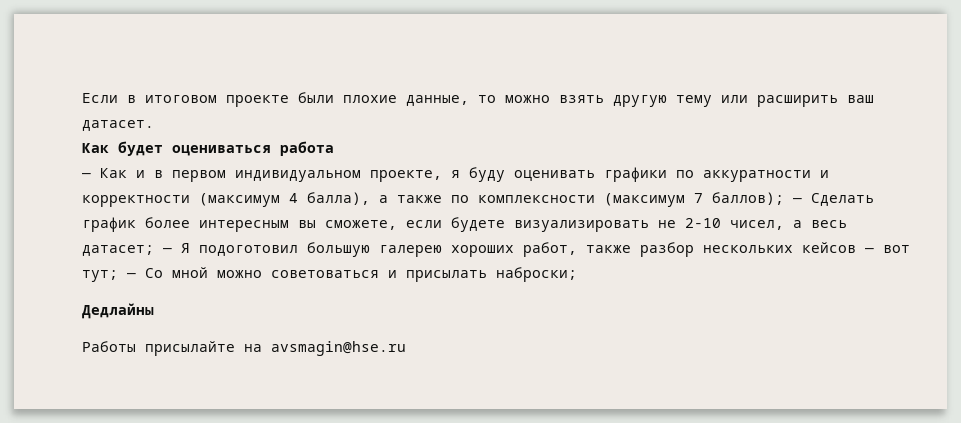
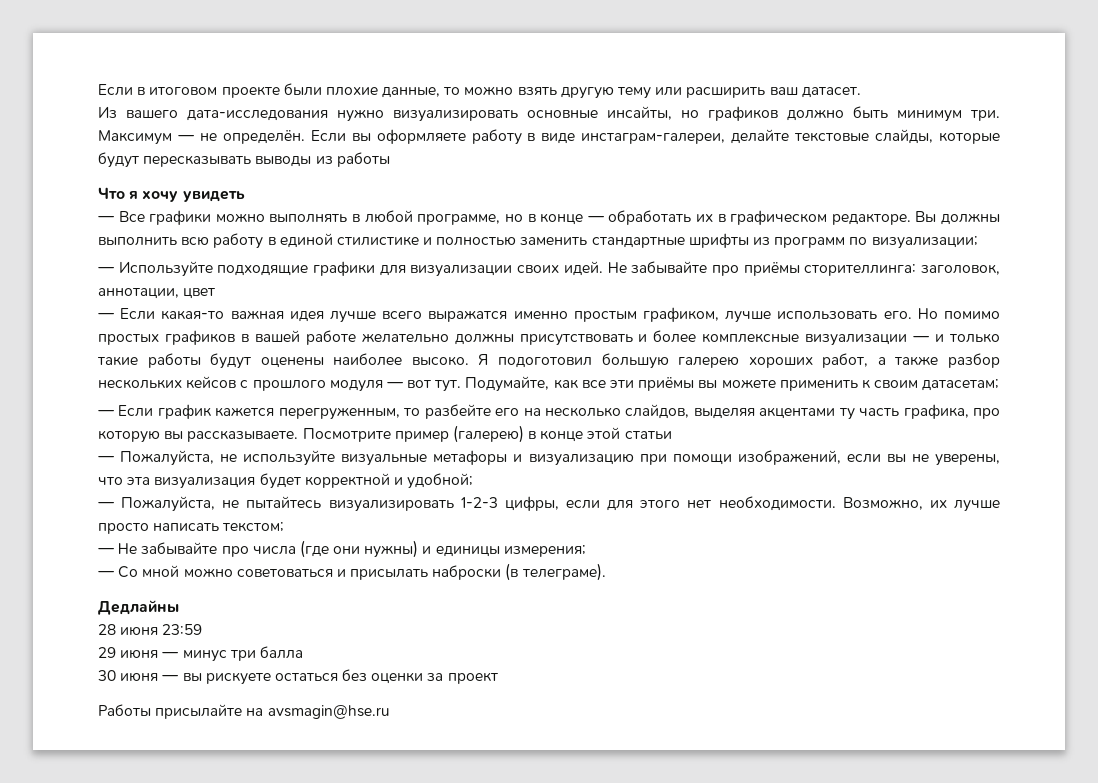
[82,141,334,156] [82,167,829,182] [82,192,874,207] [82,217,847,232] [82,245,172,256] Как будет оцениваться работа // — Как и в первом индивидуальном проекте, я буду оценивать графики по аккуратности и корректности (максимум 4 балла), а также по комплексности (максимум 7 баллов); — Сделать график более интересным вы сможете, если будете визуализировать не 2-10 чисел, а весь датасет; — -> [98,106,1000,122] [98,129,1001,145] [98,152,390,168] [98,187,245,202] [98,210,1000,225] [98,233,978,249] [98,261,1001,277] [98,288,216,299] [98,307,1001,323] [98,330,1001,346] [97,353,469,369] Из вашего дата-исследования нужно визуализировать основные инсайты, но графиков должно быть минимум три. Максимум — не определён. Если вы оформляете работу в виде инстаграм-галереи, делайте текстовые слайды, которые будут пересказывать выводы из работы // Что я хочу увидеть // — Все графики можно выполнять в любой программе, но в конце — обработать их в графическом редакторе. Вы должны выполнить всю работу в единой стилистике и полностью заменить стандартные шрифты из программ по визуализации; // — Используйте подходящие графики для визуализации своих идей. Не забывайте про приёмы сторителлинга: заголовок, аннотации, цвет // — Если какая-то важная идея лучше всего выражатся именно простым графиком, лучше использовать его. Но помимо простых графиков в вашей работе желательно должны присутствовать и более комплексные визуализации — и только такие работы будут оценены наиболее высоко.
(577, 249) none -> [877,357,886,365] а
[865,245,910,253] [82,270,118,282] — вот тут; -> [240,376,1000,392] [98,404,1000,420] [98,425,672,443] [98,450,1000,466] [98,473,474,489] [98,496,1000,512] [98,522,285,534] [98,540,586,558] с прошлого модуля — вот тут. Подумайте, как все эти приёмы вы можете применить к своим датасетам; // — Если график кажется перегруженным, то разбейте его на несколько слайдов, выделяя акцентами ту часть графика, про которую вы рассказываете. Посмотрите пример (галерею) в конце этой статьи // — Пожалуйста, не используйте визуальные метафоры и визуализацию при помощи изображений, если вы не уверены, что эта визуализация будет корректной и удобной; // — Пожалуйста, не пытайтесь визуализировать 1-2-3 цифры, если для этого нет необходимости. Возможно, их лучше просто написать текстом; // — Не забывайте про числа (где они нужны) и единицы измерения; //
[496,267,577,282] [82,303,154,319] наброски; // Дедлайны -> [432,563,606,581] [98,600,179,615] [98,624,203,636] [98,646,303,662] [98,669,498,685] наброски (в телеграме). // Дедлайны // 28 июня 23:59 // 29 июня — минус три балла // 30 июня — вы рискуете остаться без оценки за проект

